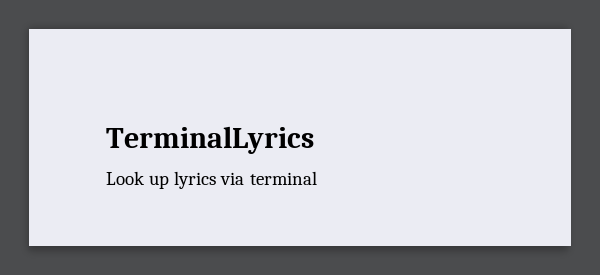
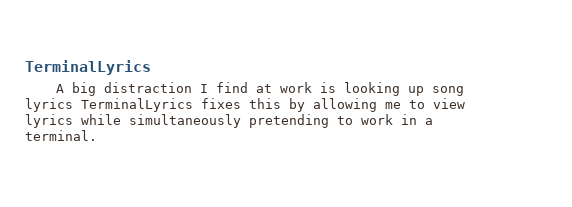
[106,171,317,189] Look up lyrics via terminal -> [56,82,465,96] [25,98,465,112] [25,114,433,128] [25,130,97,141] A big distraction I find at work is looking up song lyrics TerminalLyrics fixes this by allowing me to view lyrics while simultaneously pretending to work in a terminal.

